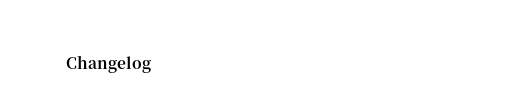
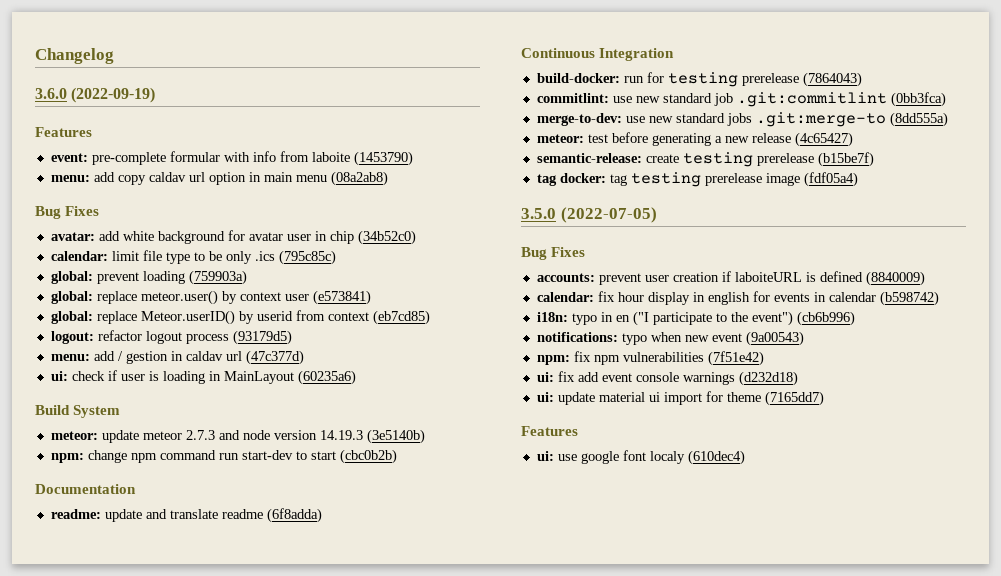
(151, 64) none -> [35,87,156,103] [35,127,92,137] [50,151,413,166] [50,171,388,186] [35,206,100,219] [50,230,416,245] [50,250,336,265] [50,270,247,285] [50,290,371,305] [50,310,430,325] [50,330,292,345] [50,350,304,365] [50,370,356,385] [35,405,121,418] [50,429,425,444] [50,449,397,464] [35,484,136,494] [50,508,322,523] [521,48,675,61] [536,72,862,87] [536,92,946,107] [536,112,948,127] [536,132,853,147] [536,152,874,167] [536,172,858,187] [521,207,657,223] [521,247,586,260] [536,271,925,286] [536,291,939,306] [536,311,855,326] [536,331,804,346] [536,351,764,366] [536,371,798,386] [536,391,824,406] [521,426,578,436] [536,450,745,465] // 3.6.0 (2022-09-19) // Features // event: pre-complete formular with info from laboite (1453790) // menu: add copy caldav url option in main menu (08a2ab8) // Bug Fixes // avatar: add white background for avatar user in chip (34b52c0) // calendar: limit file type to be only .ics (795c85c) // global: prevent loading (759903a) // global: replace meteor.user() by context user (e573841) // global: replace Meteor.userID() by userid from context (eb7cd85) // logout: refactor logout process (93179d5) // menu: add / gestion in caldav url (47c377d) // ui: check if user is loading in MainLayout (60235a6) // Build System // meteor: update meteor 2.7.3 and node version 14.19.3 (3e5140b) // npm: change npm command run start-dev to start (cbc0b2b) // Documentation // readme: update and translate readme (6f8adda) // Continuous Integration // build-docker: run for testing prerelease (7864043) // commitlint: use new standard job .git:commitlint (0bb3fca) // merge-to-dev: use new standard jobs .git:merge-to (8dd555a) // meteor: test before generating a new release (4c65427) // semantic-release: create testing prerelease (b15be7f) // tag docker: tag testing prerelease image (fdf05a4) // 3.5.0 (2022-07-05) // Bug Fixes // accounts: prevent user creation if laboiteURL is defined (8840009) // calendar: fix hour display in english for events in calendar (b598742) // i18n: typo in en ("I participate to the event") (cb6b996) // notifications: typo when new event (9a00543) // npm: fix npm vulnerabilities (7f51e42) // ui: fix add event console warnings (d232d18) // ui: update material ui import for theme (7165dd7) // Features // ui: use google font localy (610dec4)

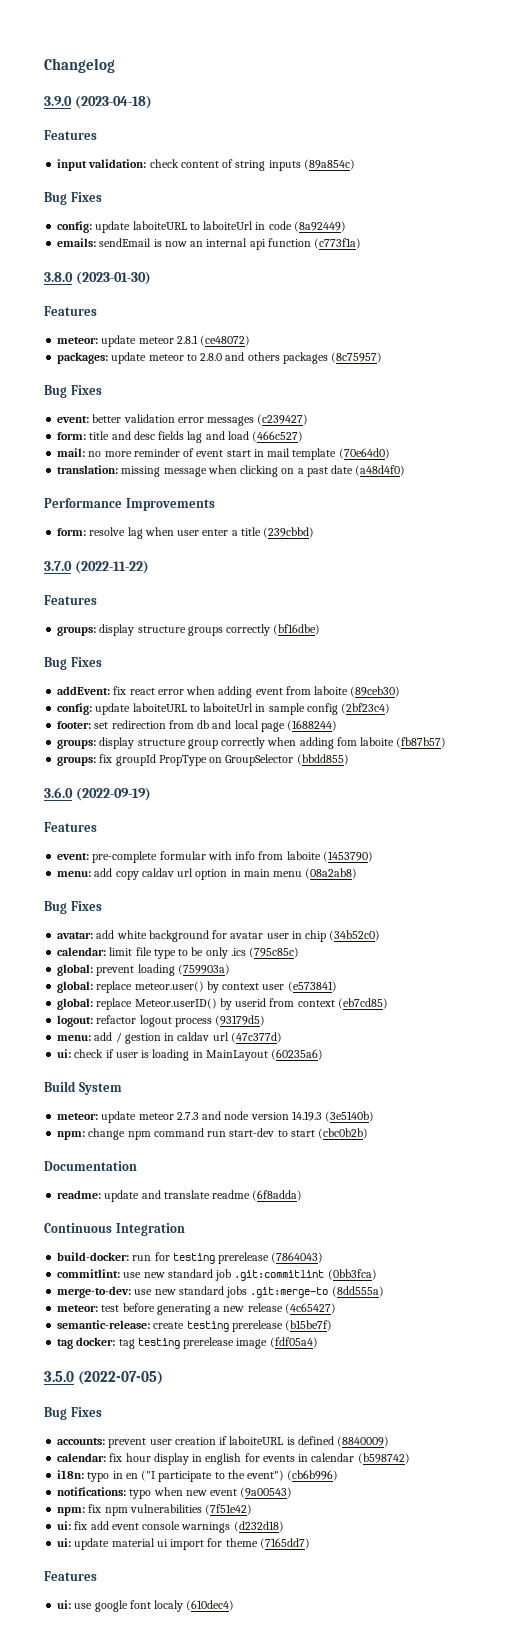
(114, 56) none -> [44,95,152,109] [44,130,97,140] [57,159,355,171] [44,192,102,205] [57,221,346,233] [57,238,362,250] [44,271,151,285] [44,306,97,316] [57,335,251,347] [57,352,383,364] [44,385,102,398] [57,414,309,426] [57,431,304,443] [57,448,390,460] [57,465,406,477] [44,498,215,511] [57,527,315,539] [44,560,149,574] [44,595,97,605] [57,624,321,636] [44,657,102,670] [57,686,401,698] [57,703,391,715] [57,720,338,732] [57,737,447,749] [57,754,349,766] // 3.9.0 (2023-04-18) // Features // input validation: check content of string inputs (89a854c) // Bug Fixes // config: update laboiteURL to laboiteUrl in code (8a92449) // emails: sendEmail is now an internal api function (c773f1a) // 3.8.0 (2023-01-30) // Features // meteor: update meteor 2.8.1 (ce48072) // packages: update meteor to 2.8.0 and others packages (8c75957) // Bug Fixes // event: better validation error messages (c239427) // form: title and desc fields lag and load (466c527) // mail: no more reminder of event start in mail template (70e64d0) // translation: missing message when clicking on a past date (a48d4f0) // Performance Improvements // form: resolve lag when user enter a title (239cbbd) // 3.7.0 (2022-11-22) // Features // groups: display structure groups correctly (bf16dbe) // Bug Fixes // addEvent: fix react error when adding event from laboite (89ceb30) // config: update laboiteURL to laboiteUrl in sample config (2bf23c4) // footer: set redirection from db and local page (1688244) // groups: display structure group correctly when adding fom laboite (fb87b57) // groups: fix groupId PropType on GroupSelector (bbdd855)

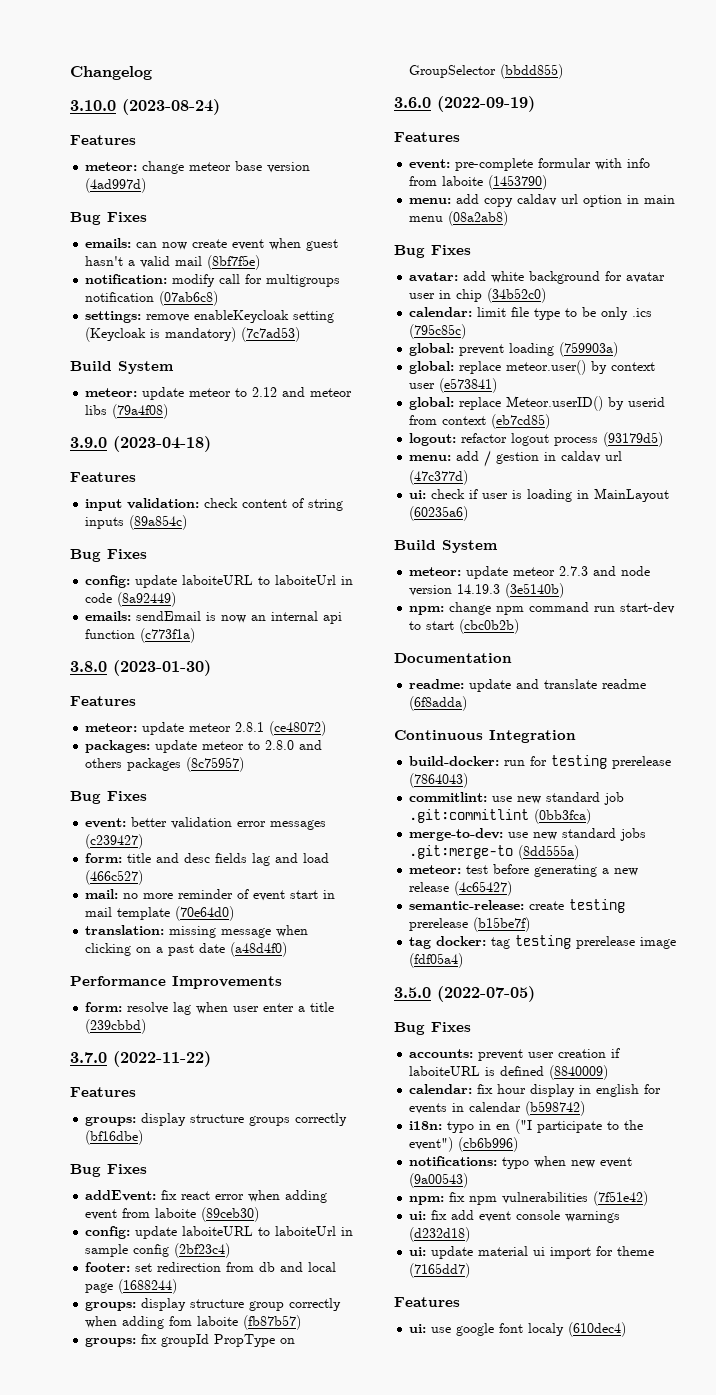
(115, 65) none -> [70,99,220,115] [70,135,136,145] [85,161,311,174] [85,178,147,193] [70,212,147,225] [85,238,339,251] [85,255,261,270] [85,274,341,287] [85,291,219,306] [85,310,335,323] [85,327,301,342] [70,361,174,374] [85,387,353,400] [85,404,169,419] // 3.10.0 (2023-08-24) // Features // meteor: change meteor base version (4ad997d) // Bug Fixes // emails: can now create event when guest hasn't a valid mail (8bf7f5e) // notification: modify call for multigroups notification (07ab6c8) // settings: remove enableKeycloak setting (Keycloak is mandatory) (7c7ad53) // Build System // meteor: update meteor to 2.12 and meteor libs (79a4f08)

